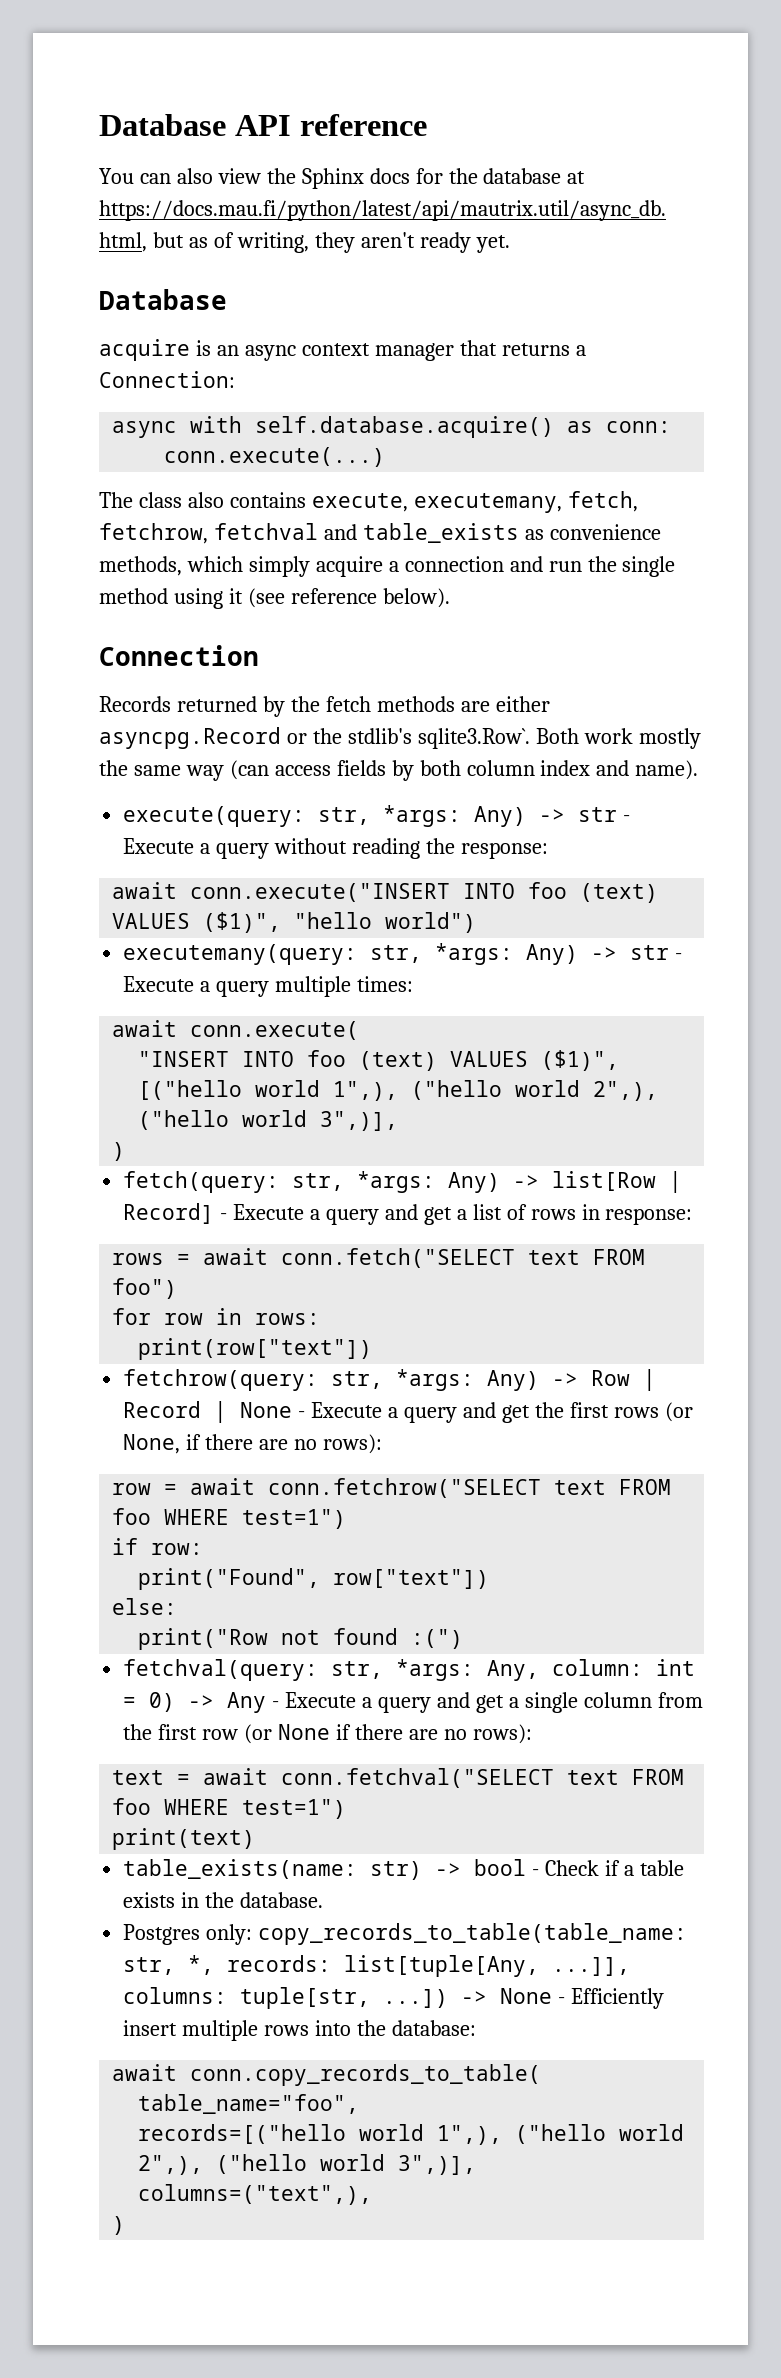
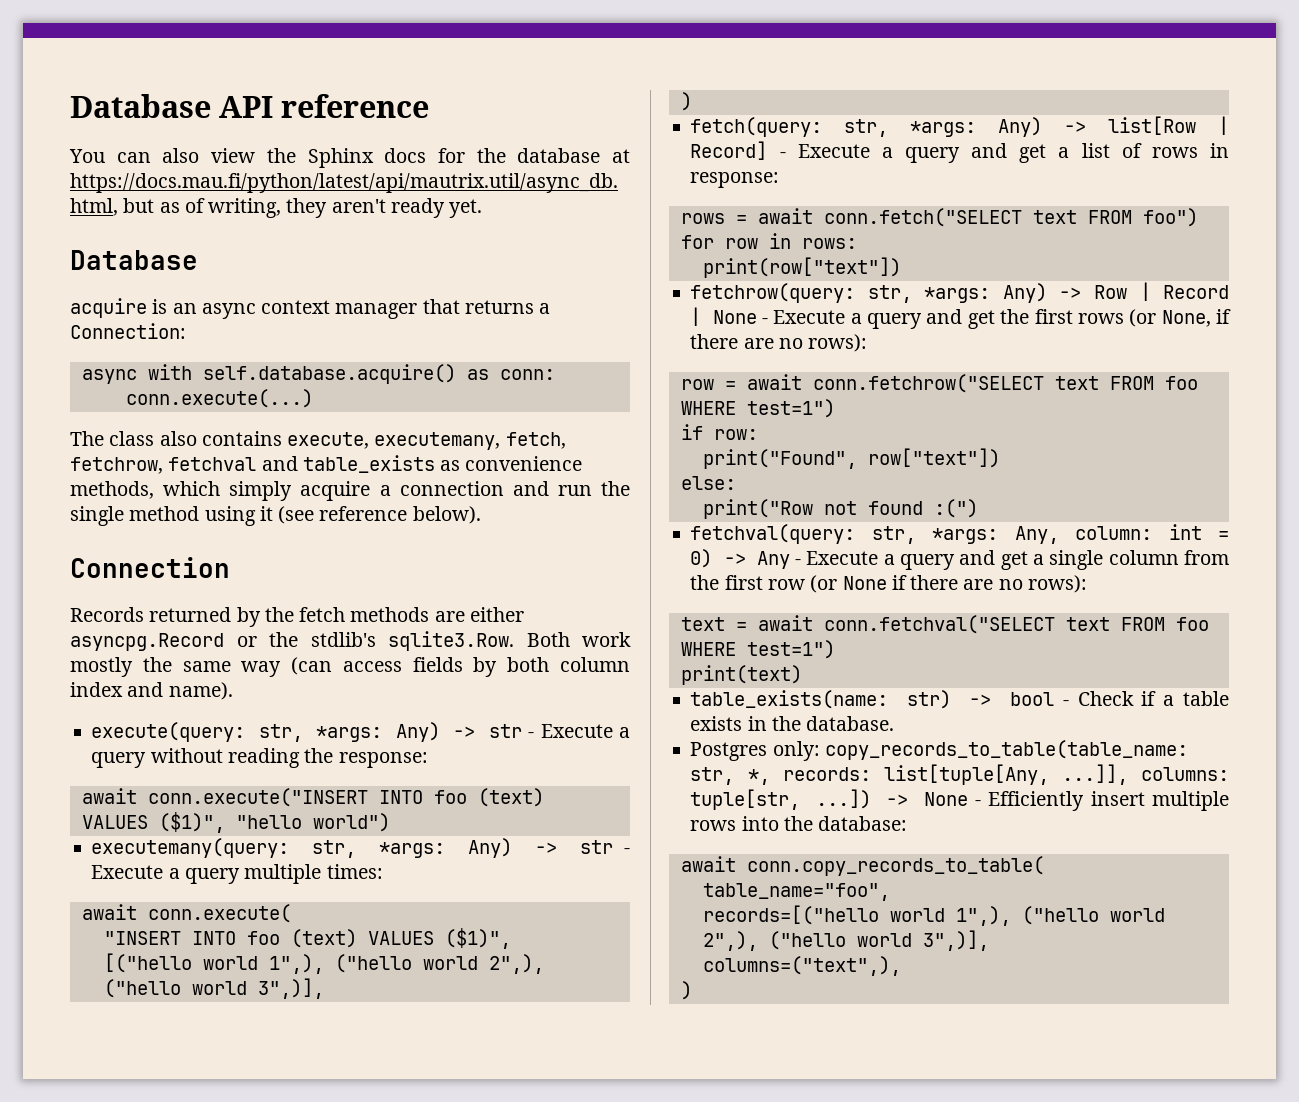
[417,728,530,749] sqlite3.Row`. -> [388,631,514,651] sqlite3.Row.

